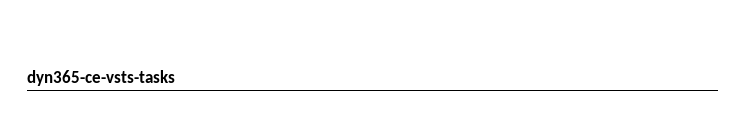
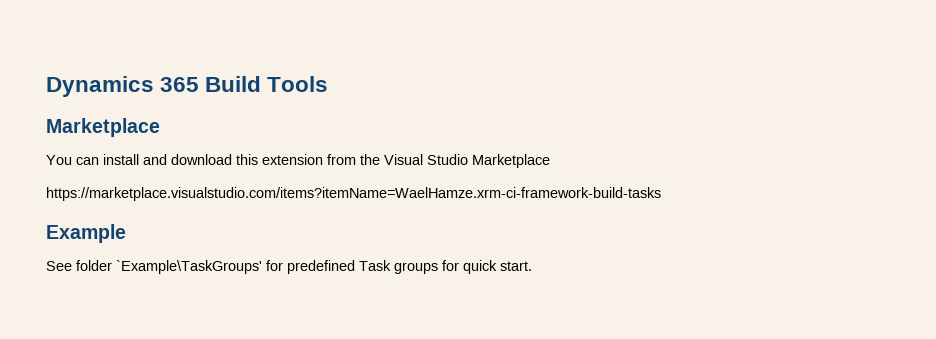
[27,70,175,86] dyn365-ce-vsts-tasks -> [46,76,329,97] [46,118,160,137] [46,154,550,168] [46,187,661,201] [46,224,126,243] [46,260,532,274] Dynamics 365 Build Tools // Marketplace // You can install and download this extension from the Visual Studio Marketplace // https://marketplace.visualstudio.com/items?itemName=WaelHamze.xrm-ci-framework-build-tasks // Example // See folder `Example\TaskGroups' for predefined Task groups for quick start.

